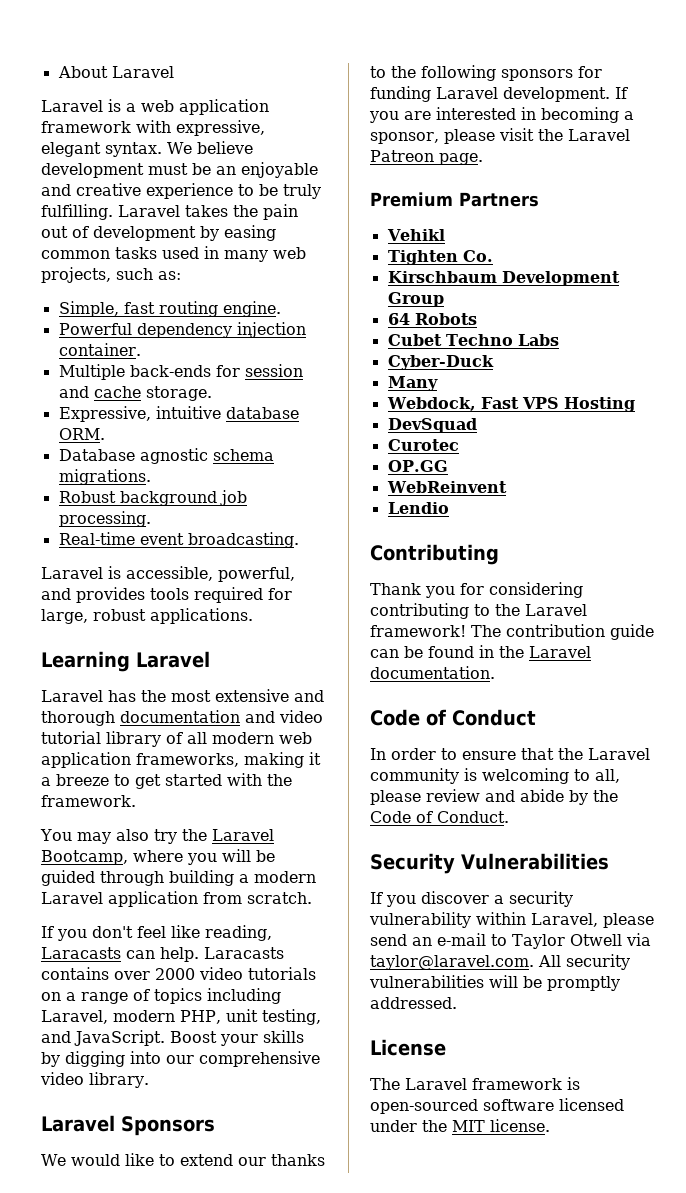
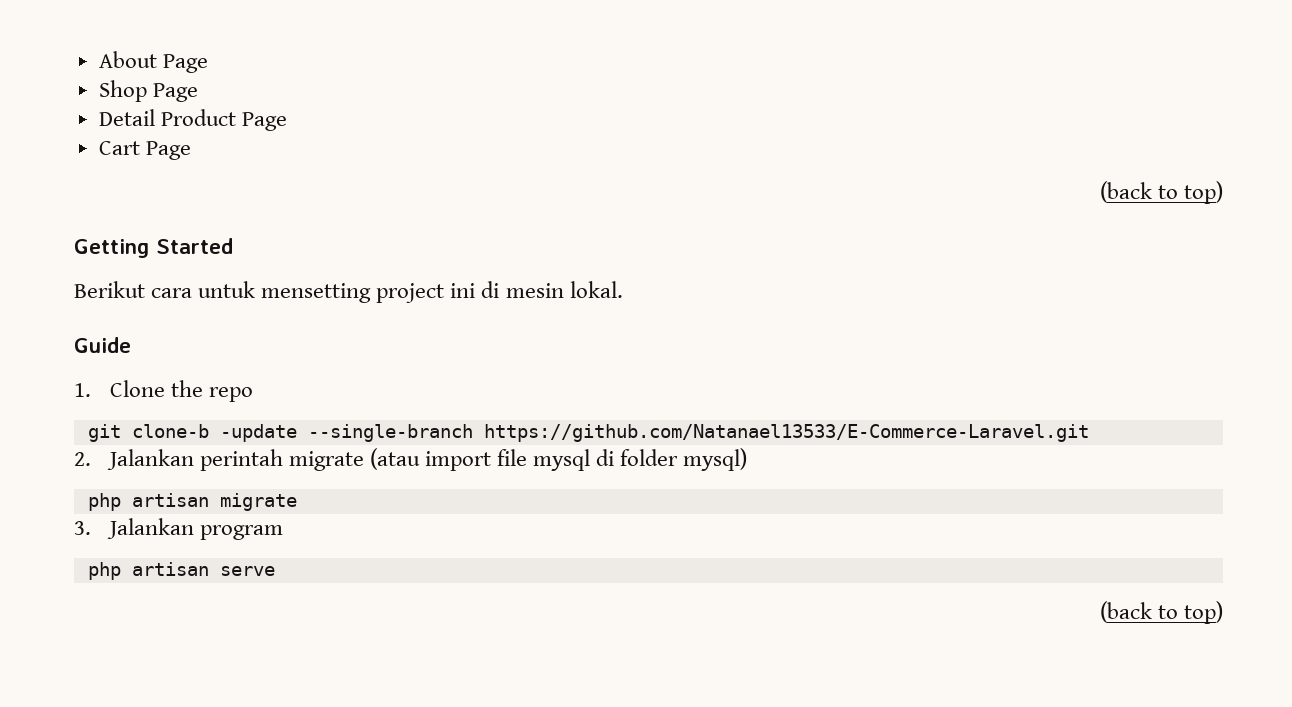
[111,66,174,78] [41,99,269,115] [41,120,265,136] [41,141,253,157] [41,162,318,178] [41,183,321,199] [41,204,298,220] [41,225,276,241] [41,246,306,262] [41,267,181,283] [58,301,281,317] [58,322,306,338] [58,343,141,356] [58,364,303,380] [58,386,212,401] [58,406,299,422] [58,428,105,440] [58,448,274,464] [58,469,151,485] [58,490,247,506] [58,511,151,527] [58,532,299,548] [41,566,295,582] [41,587,292,603] [41,608,253,624] [41,651,210,672] [41,689,324,702] [41,710,323,726] [41,731,312,747] [41,752,321,768] [41,773,292,789] [41,795,136,807] [40,829,274,844] [41,849,275,865] [41,870,316,886] [41,891,312,907] [41,925,272,941] [41,947,284,962] [41,967,316,980] [41,988,281,1004] [41,1009,321,1025] [41,1030,304,1046] [41,1051,320,1067] [40,1072,149,1088] [41,1115,215,1136] [41,1153,325,1166] [370,65,602,81] [370,86,628,102] [369,107,634,123] [370,128,630,144] [370,150,483,165] [370,192,539,207] [386,229,445,241] [387,250,493,265] [387,271,620,286] [387,292,444,307] [387,313,477,325] [387,334,559,346] [387,355,494,370] [387,376,438,391] [386,397,635,412] [387,418,477,433] [387,439,459,451] [387,460,448,472] [386,481,507,493] [387,502,449,514] [370,544,499,565] [370,582,583,598] [370,603,587,619] [370,624,654,640] [370,645,591,658] [370,666,495,679] [370,709,536,726] [370,748,650,760] [370,768,620,784] [370,789,618,805] [370,811,509,823] [370,853,609,874] [370,891,573,907] [369,912,654,928] [370,933,651,949] [370,954,630,970] [369,975,620,991] [370,997,457,1009] [370,1039,446,1056] [370,1077,580,1090] [370,1098,624,1114] [370,1119,550,1132] Laravel // Laravel is a web application framework with expressive, elegant syntax. We believe development must be an enjoyable and creative experience to be truly fulfilling. Laravel takes the pain out of development by easing common tasks used in many web projects, such as: // Simple, fast routing engine. // Powerful dependency injection container. // Multiple back-ends for session and cache storage. // Expressive, intuitive database ORM. // Database agnostic schema migrations. // Robust background job processing. // Real-time event broadcasting. // Laravel is accessible, powerful, and provides tools required for large, robust applications. // Learning Laravel // Laravel has the most extensive and thorough documentation and video tutorial library of all modern web application frameworks, making it a breeze to get started with the framework. // You may also try the Laravel Bootcamp, where you will be guided through building a modern Laravel application from scratch. // If you don't feel like reading, Laracasts can help. Laracasts contains over 2000 video tutorials on a range of topics including Laravel, modern PHP, unit testing, and JavaScript. Boost your skills by digging into our comprehensive video library. // Laravel Sponsors // We would like to extend our thanks to the following sponsors for funding Laravel development. If you are interested in becoming a sponsor, please visit the Laravel Patreon page. // Premium Partners // Vehikl // Tighten Co. // Kirschbaum Development Group // 64 Robots // Cubet Techno Labs // Cyber-Duck // Many // Webdock, Fast VPS Hosting // DevSquad // Curotec // OP.GG // WebReinvent // Lendio // Contributing // Thank you for considering contributing to the Laravel framework! The contribution guide can be found in the Laravel documentation. // Code of Conduct // In order to ensure that the Laravel community is welcoming to all, please review and abide by the Code of Conduct. // Security Vulnerabilities // If you discover a security vulnerability within Laravel, please send an e-mail to Taylor Otwell via taylor@laravel.com. All security vulnerabilities will be promptly addressed. // License // The Laravel framework is open-sourced software licensed under the MIT license. -> [162,54,208,73] [98,80,198,102] [98,109,287,131] [98,141,191,160] [1099,181,1223,204] [74,238,233,258] [74,281,623,303] [74,337,131,353] [74,380,253,402] [87,424,1089,442] [74,448,748,471] [87,493,297,511] [74,518,283,540] [87,562,275,580] [1099,601,1223,624] Page // Shop Page // Detail Product Page // Cart Page // (back to top) // Getting Started // Berikut cara untuk mensetting project ini di mesin lokal. // Guide // 1. Clone the repo // git clone-b -update --single-branch https://github.com/Natanael13533/E-Commerce-Laravel.git // 2. Jalankan perintah migrate (atau import file mysql di folder mysql) // php artisan migrate // 3. Jalankan program // php artisan serve // (back to top)

